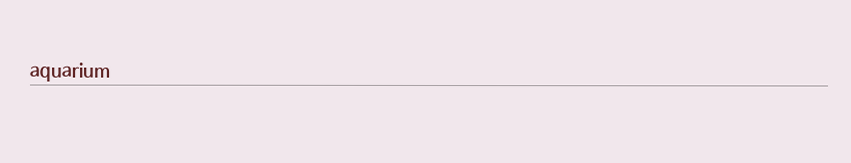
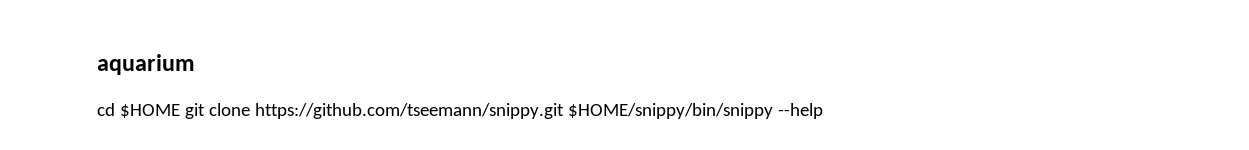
(111, 72) none -> [97,103,823,119] // cd $HOME git clone https://github.com/tseemann/snippy.git $HOME/snippy/bin/snippy --help

